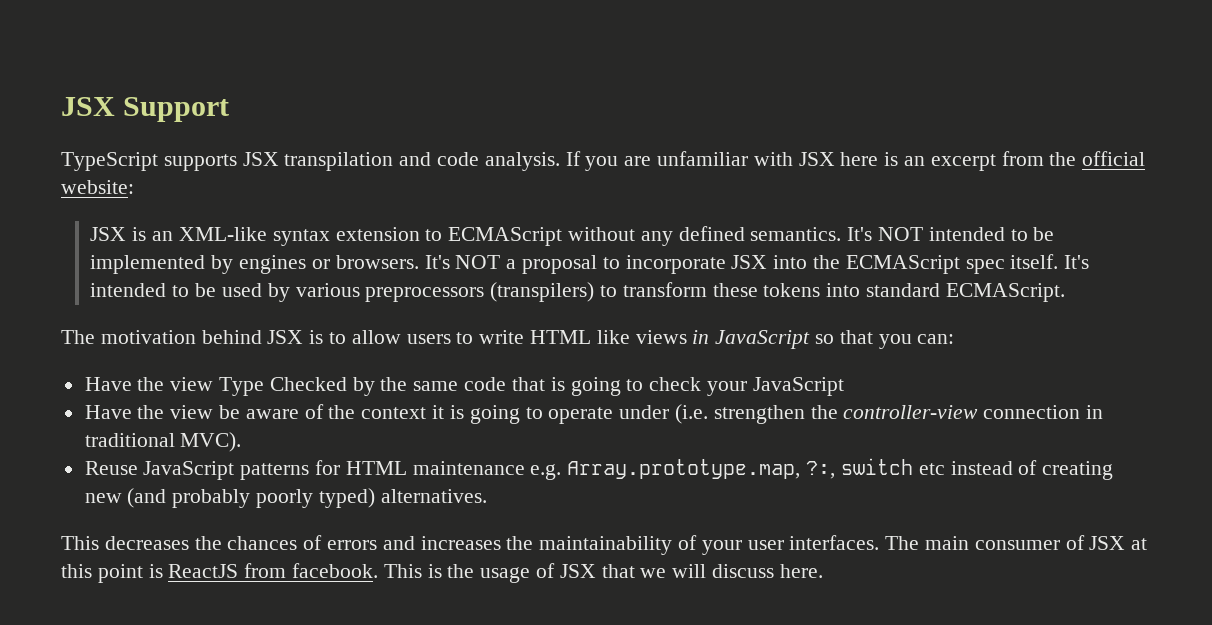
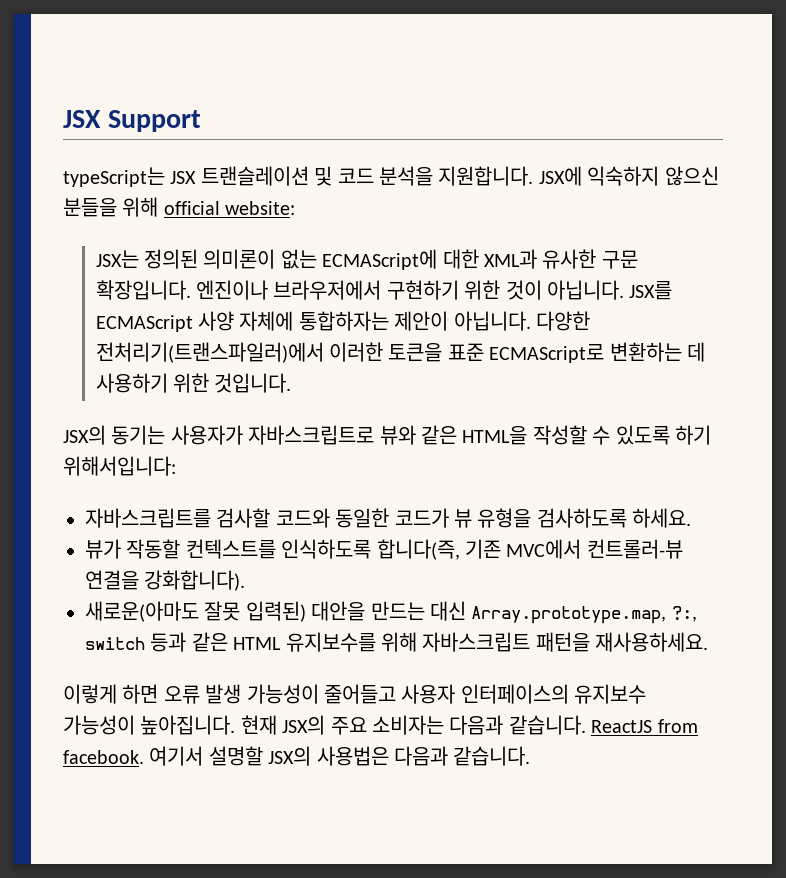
[61,151,1146,171] [61,180,134,194] [90,226,1055,246] [90,254,1090,274] [90,282,1065,302] [61,330,955,349] [84,377,844,396] [84,404,1103,424] [84,432,242,452] [84,458,1114,480] [84,488,487,508] [61,535,1148,555] [61,563,823,583] TypeScript supports JSX transpilation and code analysis. If you are unfamiliar with JSX here is an excerpt from the official website: // JSX is an XML-like syntax extension to ECMAScript without any defined semantics. It's NOT intended to be implemented by engines or browsers. It's NOT a proposal to incorporate JSX into the ECMAScript spec itself. It's intended to be used by various preprocessors (transpilers) to transform these tokens into standard ECMAScript. // The motivation behind JSX is to allow users to write HTML like views in JavaScript so that you can: // Have the view Type Checked by the same code that is going to check your JavaScript // Have the view be aware of the context it is going to operate under (i.e. strengthen the controller-view connection in traditional MVC). // Reuse JavaScript patterns for HTML maintenance e.g. Array.prototype.map, ?:, switch etc instead of creating new (and probably poorly typed) alternatives. // This decreases the chances of errors and increases the maintainability of your user interfaces. The main consumer of JSX at this point is ReactJS from facebook. This is the usage of JSX that we will discuss here. -> [63,166,719,187] [63,197,296,217] [95,249,638,270] [95,280,673,300] [95,311,591,332] [95,342,706,363] [95,373,292,393] [63,425,711,445] [63,456,176,476] [85,508,692,528] [85,539,683,560] [85,570,246,591] [85,601,697,624] [85,632,709,652] [63,684,647,704] [63,715,698,735] [63,746,531,766] typeScript는 JSX 트랜슬레이션 및 코드 분석을 지원합니다. JSX에 익숙하지 않으신 분들을 위해 official website: // JSX는 정의된 의미론이 없는 ECMAScript에 대한 XML과 유사한 구문 확장입니다. 엔진이나 브라우저에서 구현하기 위한 것이 아닙니다. JSX를 ECMAScript 사양 자체에 통합하자는 제안이 아닙니다. 다양한 전처리기(트랜스파일러)에서 이러한 토큰을 표준 ECMAScript로 변환하는 데 사용하기 위한 것입니다. // JSX의 동기는 사용자가 자바스크립트로 뷰와 같은 HTML을 작성할 수 있도록 하기 위해서입니다: // 자바스크립트를 검사할 코드와 동일한 코드가 뷰 유형을 검사하도록 하세요. // 뷰가 작동할 컨텍스트를 인식하도록 합니다(즉, 기존 MVC에서 컨트롤러-뷰 연결을 강화합니다). // 새로운(아마도 잘못 입력된) 대안을 만드는 대신 Array.prototype.map, ?:, switch 등과 같은 HTML 유지보수를 위해 자바스크립트 패턴을 재사용하세요. // 이렇게 하면 오류 발생 가능성이 줄어들고 사용자 인터페이스의 유지보수 가능성이 높아집니다. 현재 JSX의 주요 소비자는 다음과 같습니다. ReactJS from facebook. 여기서 설명할 JSX의 사용법은 다음과 같습니다.

